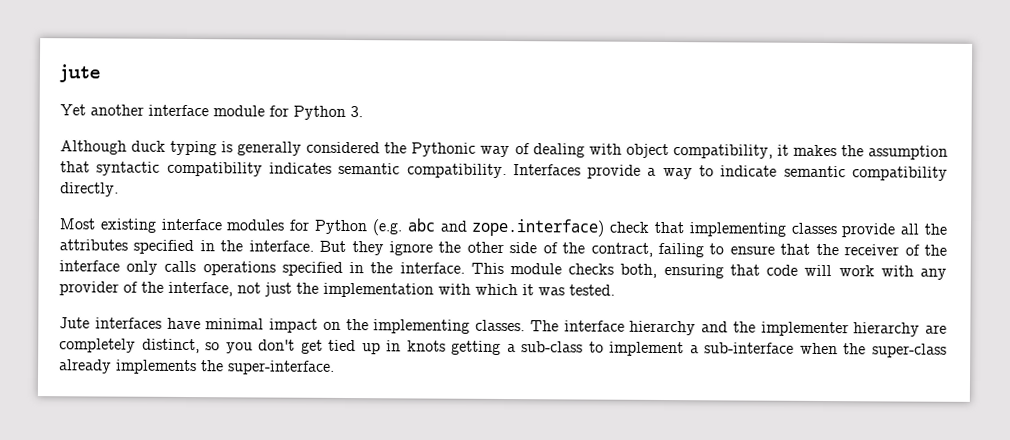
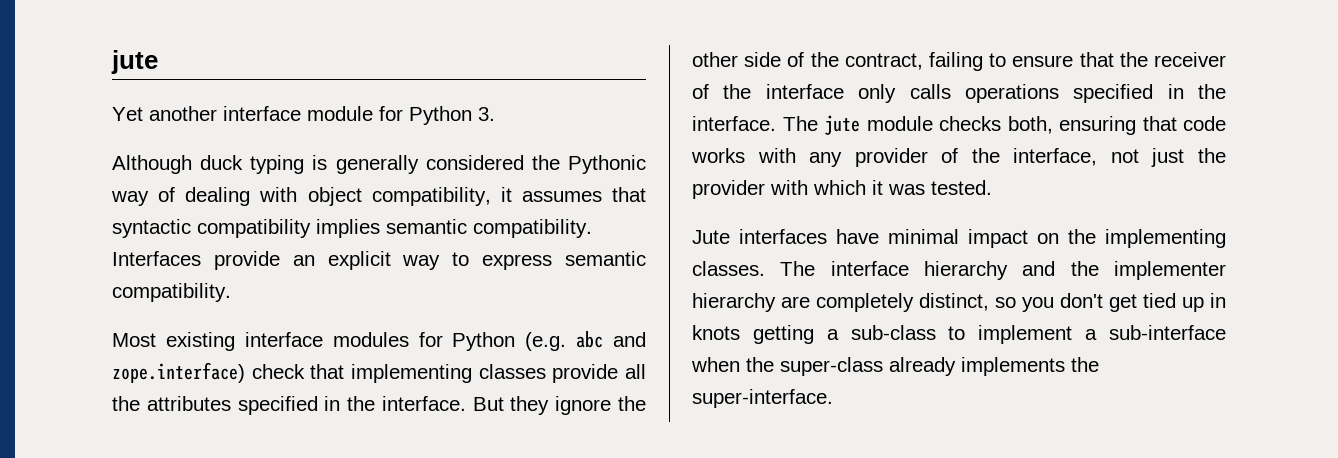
[792,144,948,160] makes the assumption -> [521,191,602,202] assumes
[268,162,332,174] indicates -> [316,219,380,238] implies
[647,165,948,181] [60,182,119,197] a way to indicate semantic compatibility directly. -> [292,251,646,270] [112,283,231,302] an explicit way to express semantic compatibility.
[470,262,504,274] This -> [782,115,860,135] The jute
[804,264,875,277] will work -> [691,148,745,163] works
[323,282,434,298] implementation -> [692,180,765,199] provider

